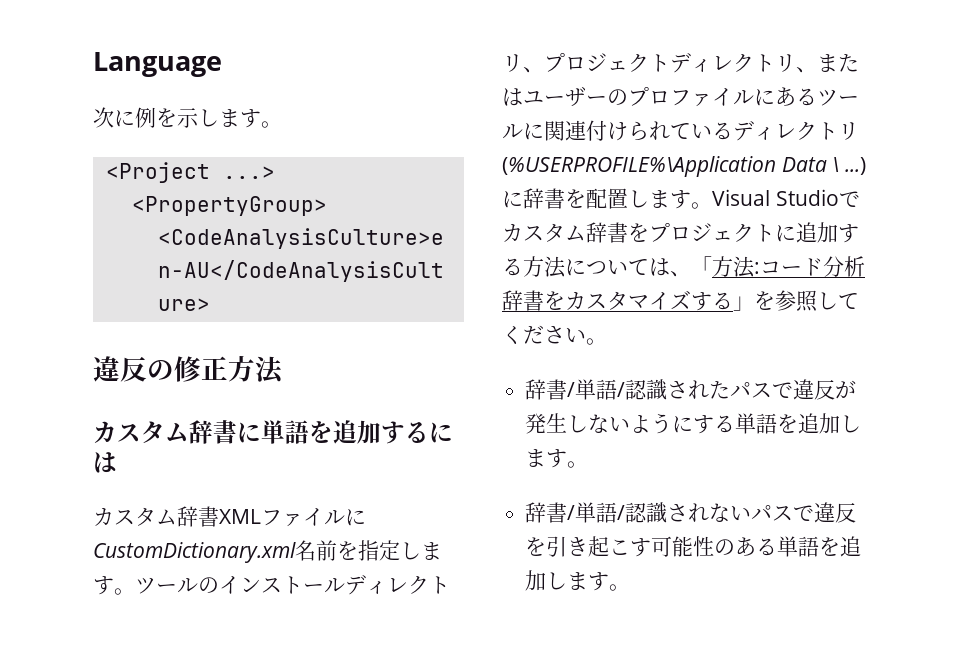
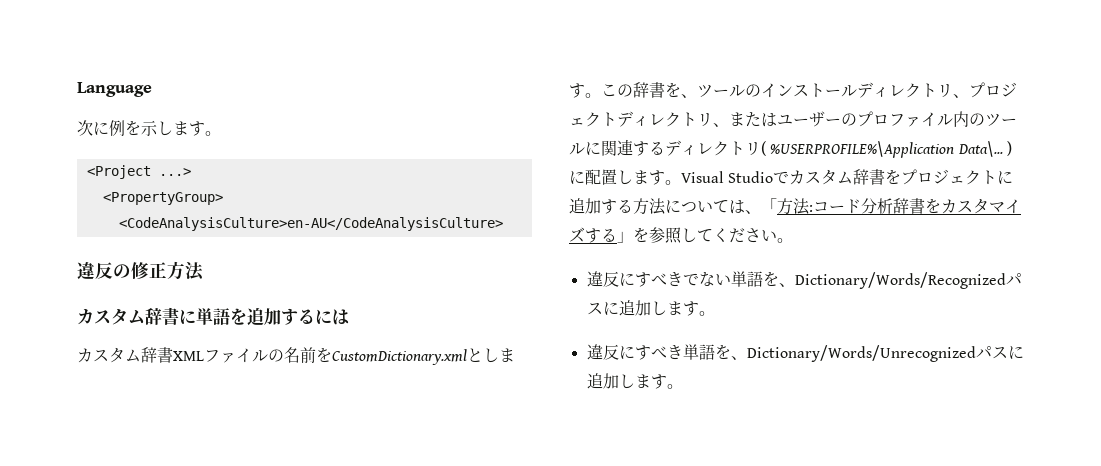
[345,509,366,526] [93,540,442,563] [93,576,135,595] にCustomDictionary.xml名前を指定します。 -> [268,347,515,365] [569,82,697,98] の名前をCustomDictionary.xmlとします。この辞書を、
[754,87,817,106] にある -> [953,111,985,127] 内の
[586,120,712,141] 付けられてい -> [633,141,649,156] す
[502,156,867,177] [502,188,586,209] (%USERPROFILE%\Application Data \ ...)に辞書を -> [761,141,1012,158] [569,170,585,184] ( %USERPROFILE%\Application Data\... )に
[525,379,857,400] [525,413,862,434] [525,449,589,468] [525,502,857,523] [525,536,841,557] 辞書/単語/認識されたパスで違反が発生しないようにする単語を追加します。 // 辞書/単語/認識されないパスで違反を引き起こす可能性のある単語を -> [586,271,1022,289] [586,300,715,316] [586,344,1024,362] 違反にすべきでない単語を、Dictionary/Words/Recognizedパスに追加します。 // 違反にすべき単語を、Dictionary/Words/Unrecognizedパスに

